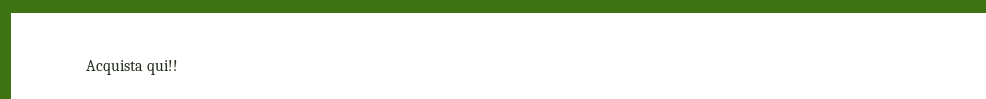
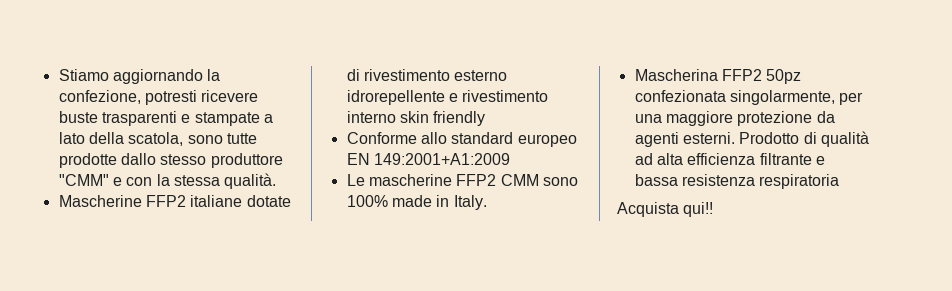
(86, 67) none -> [58,69,221,84] [58,90,259,105] [58,111,273,126] [58,132,257,146] [58,153,283,168] [58,173,277,189] [58,195,291,207] [346,69,508,81] [346,90,549,105] [346,111,486,126] [346,132,577,147] [346,153,510,165] [346,174,578,186] [346,195,487,210] [634,69,802,84] [634,90,864,105] [634,111,835,126] [634,131,869,147] [634,153,825,165] [634,174,840,189] Stiamo aggiornando la confezione, potresti ricevere buste trasparenti e stampate a lato della scatola, sono tutte prodotte dallo stesso produttore "CMM" e con la stessa qualità. // Mascherine FFP2 italiane dotate di rivestimento esterno idrorepellente e rivestimento interno skin friendly // Conforme allo standard europeo EN 149:2001+A1:2009 // Le mascherine FFP2 CMM sono 100% made in Italy. // Mascherina FFP2 50pz confezionata singolarmente, per una maggiore protezione da agenti esterni. Prodotto di qualità ad alta efficienza filtrante e bassa resistenza respiratoria //

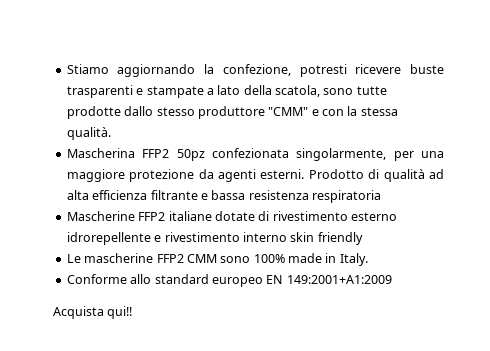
[58,195,291,207] [346,69,508,81] [346,90,549,105] [346,111,486,126] [346,132,577,147] [346,153,510,165] [346,174,578,186] [346,195,487,210] // Mascherine FFP2 italiane dotate di rivestimento esterno idrorepellente e rivestimento interno skin friendly // Conforme allo standard europeo EN 149:2001+A1:2009 // Le mascherine FFP2 CMM sono 100% made in Italy. -> (111, 133) none
(840, 181) none -> [66,211,397,221] [66,232,363,245] [66,253,368,266] [66,274,392,287] // Mascherine FFP2 italiane dotate di rivestimento esterno idrorepellente e rivestimento interno skin friendly // Le mascherine FFP2 CMM sono 100% made in Italy. // Conforme allo standard europeo EN 149:2001+A1:2009

